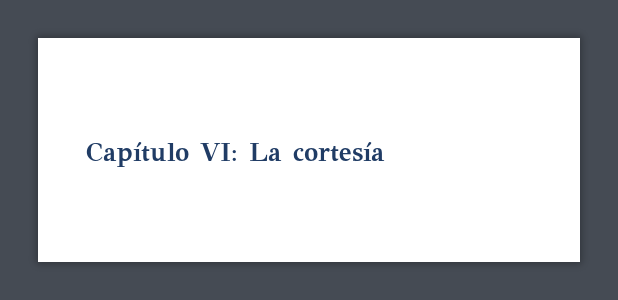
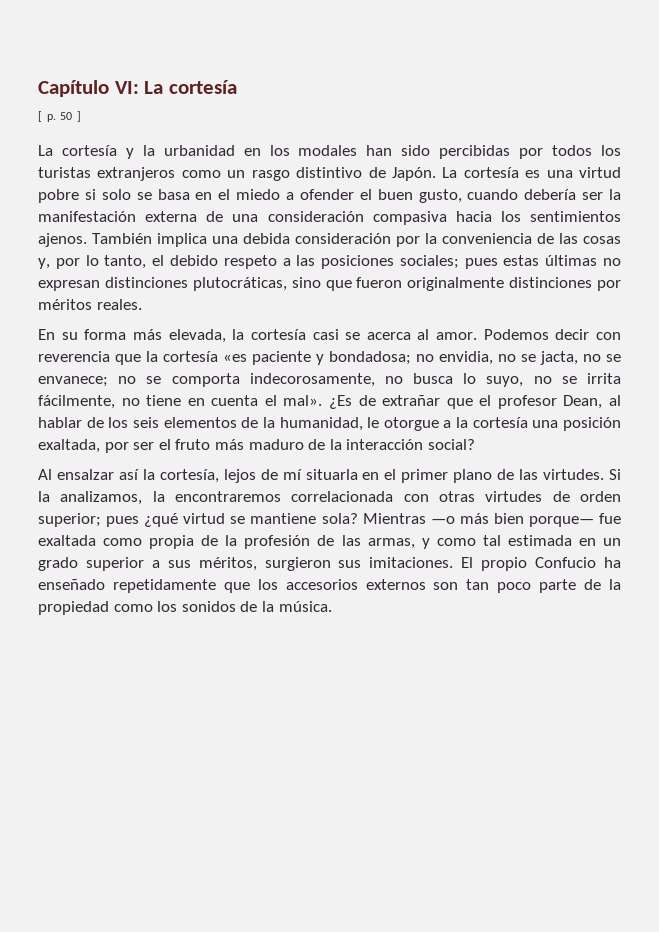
(385, 152) none -> [38,111,81,122] [38,145,621,159] [38,167,622,181] [38,189,621,203] [38,211,621,225] [38,233,621,247] [38,255,621,269] [38,277,621,291] [38,299,142,310] [38,329,622,343] [38,351,621,365] [38,373,621,387] [38,395,621,409] [38,417,622,431] [38,439,475,453] [38,469,621,483] [38,491,621,505] [38,513,621,527] [38,535,621,549] [38,557,622,571] [38,579,621,593] [38,601,332,615] // [ p. 50 ] // La cortesía y la urbanidad en los modales han sido percibidas por todos los turistas extranjeros como un rasgo distintivo de Japón. La cortesía es una virtud pobre si solo se basa en el miedo a ofender el buen gusto, cuando debería ser la manifestación externa de una consideración compasiva hacia los sentimientos ajenos. También implica una debida consideración por la conveniencia de las cosas y, por lo tanto, el debido respeto a las posiciones sociales; pues estas últimas no expresan distinciones plutocráticas, sino que fueron originalmente distinciones por méritos reales. // En su forma más elevada, la cortesía casi se acerca al amor. Podemos decir con reverencia que la cortesía «es paciente y bondadosa; no envidia, no se jacta, no se envanece; no se comporta indecorosamente, no busca lo suyo, no se irrita fácilmente, no tiene en cuenta el mal». ¿Es de extrañar que el profesor Dean, al hablar de los seis elementos de la humanidad, le otorgue a la cortesía una posición exaltada, por ser el fruto más maduro de la interacción social? // Al ensalzar así la cortesía, lejos de mí situarla en el primer plano de las virtudes. Si la analizamos, la encontraremos correlacionada con otras virtudes de orden superior; pues ¿qué virtud se mantiene sola? Mientras —o más bien porque— fue exaltada como propia de la profesión de las armas, y como tal estimada en un grado superior a sus méritos, surgieron sus imitaciones. El propio Confucio ha enseñado repetidamente que los accesorios externos son tan poco parte de la propiedad como los sonidos de la música.

